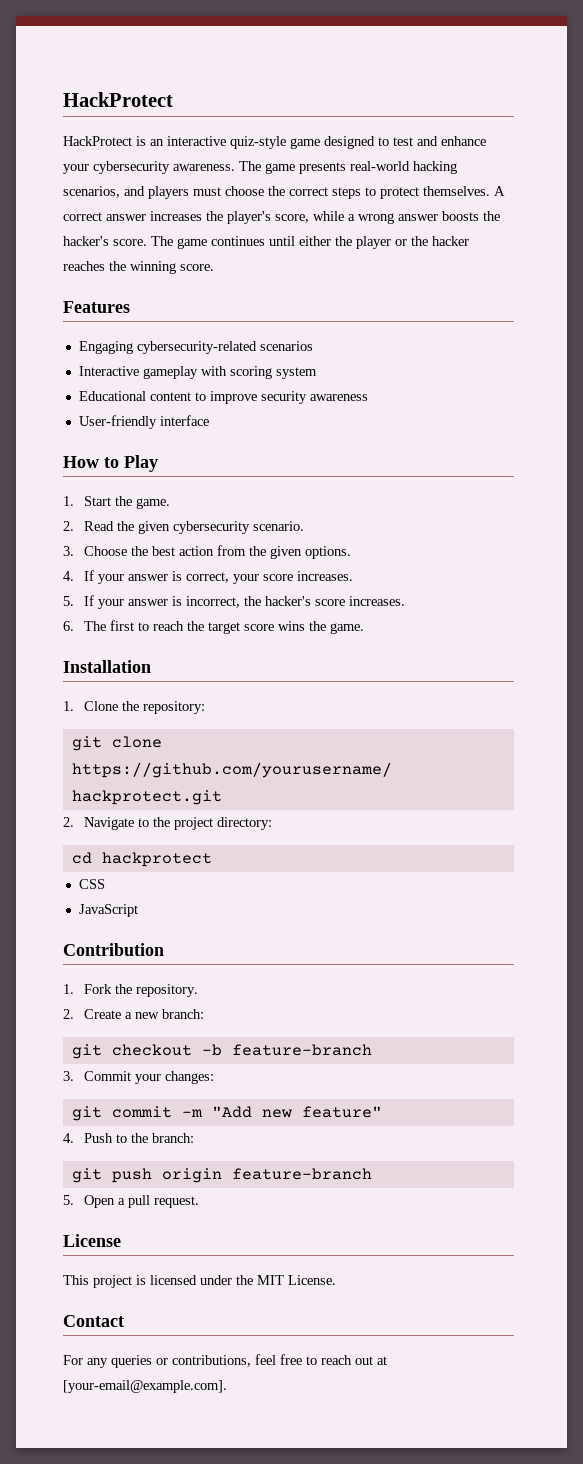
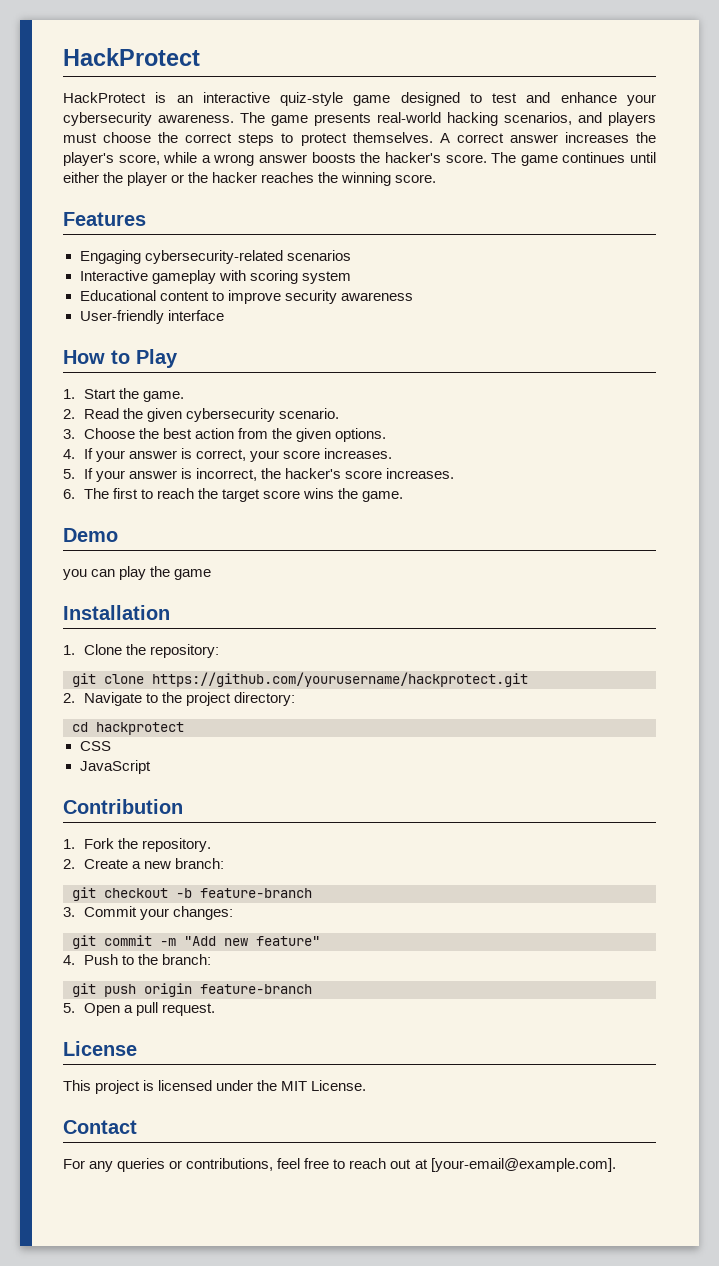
(364, 628) none -> [63,528,118,542] [63,566,212,580] // Demo // you can play the game

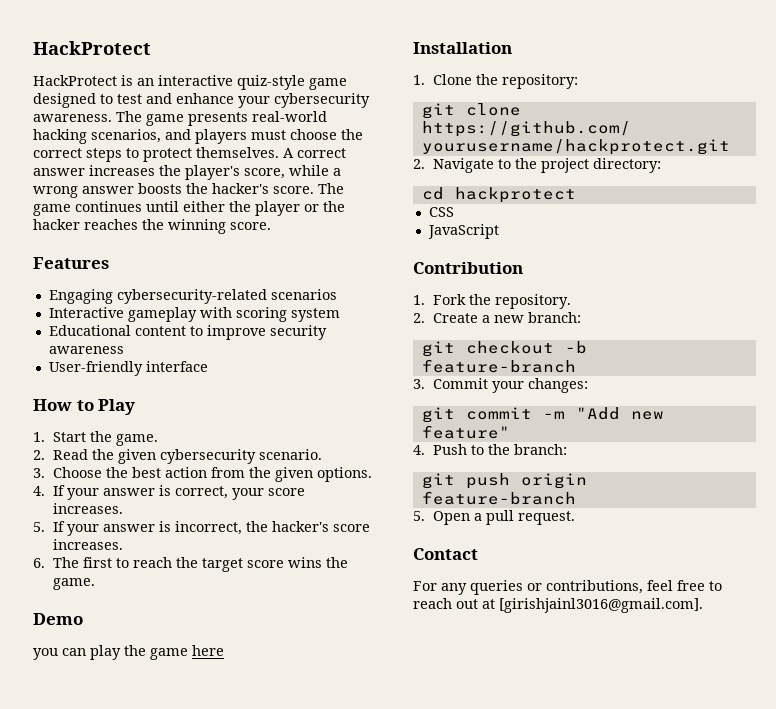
(212, 574) none -> [192,645,224,656] here
[63,1041,137,1056] [63,1080,367,1094] // License // This project is licensed under the MIT License. -> (576, 518) none
[430,1158,616,1172] [your-email@example.com]. -> [499,598,703,613] [girishjainl3016@gmail.com].

